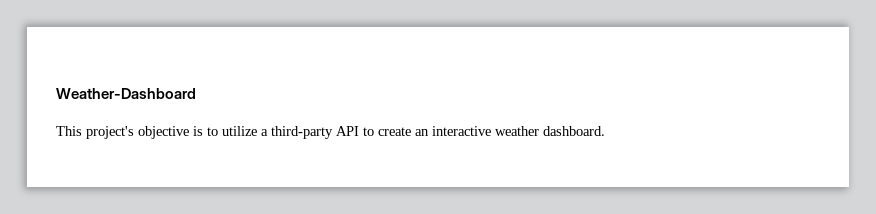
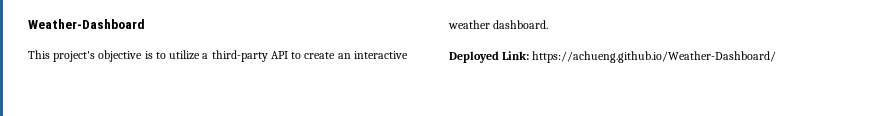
(605, 131) none -> [449,51,777,63] // Deployed Link: https://achueng.github.io/Weather-Dashboard/

